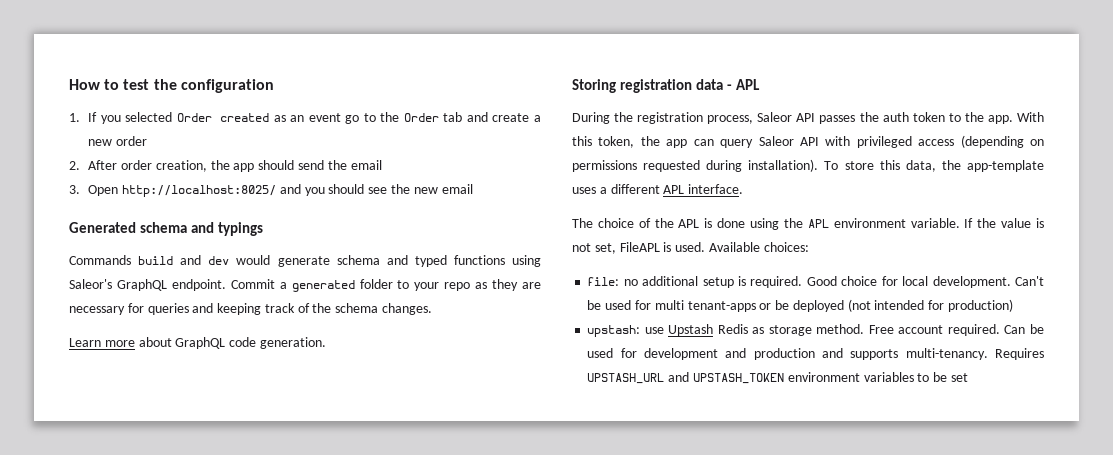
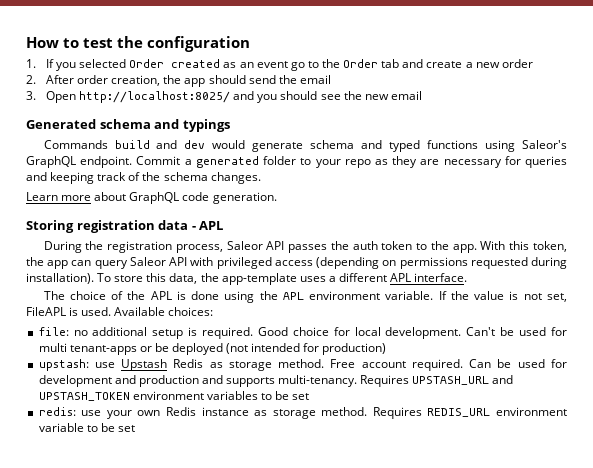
(968, 377) none -> [38,407,567,419] [38,423,135,432] // redis: use your own Redis instance as storage method. Requires REDIS_URL environment variable to be set

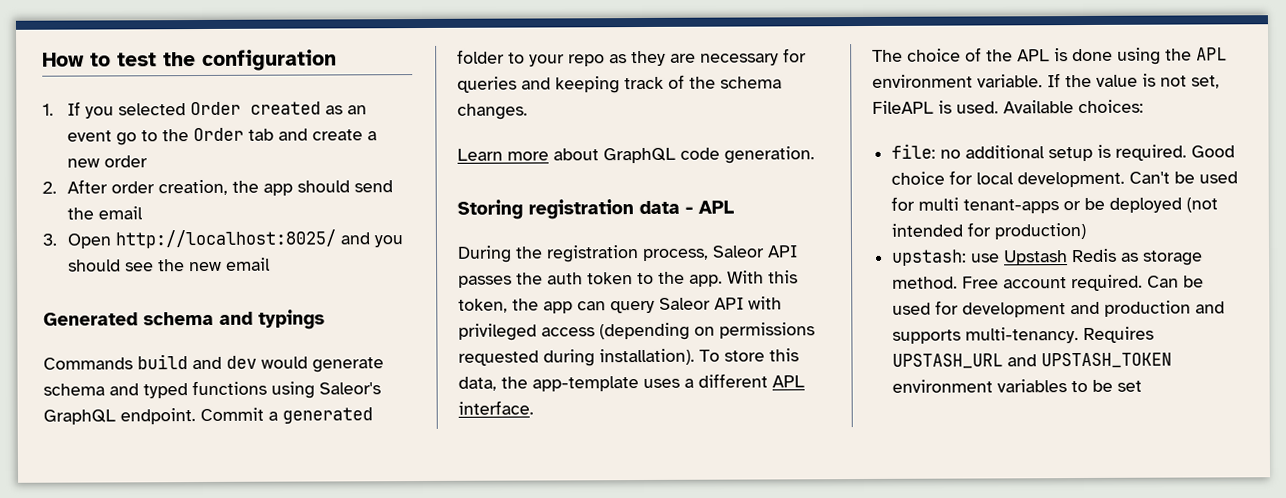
[38,407,567,419] [38,423,135,432] // redis: use your own Redis instance as storage method. Requires REDIS_URL environment variable to be set -> (1143, 386) none

